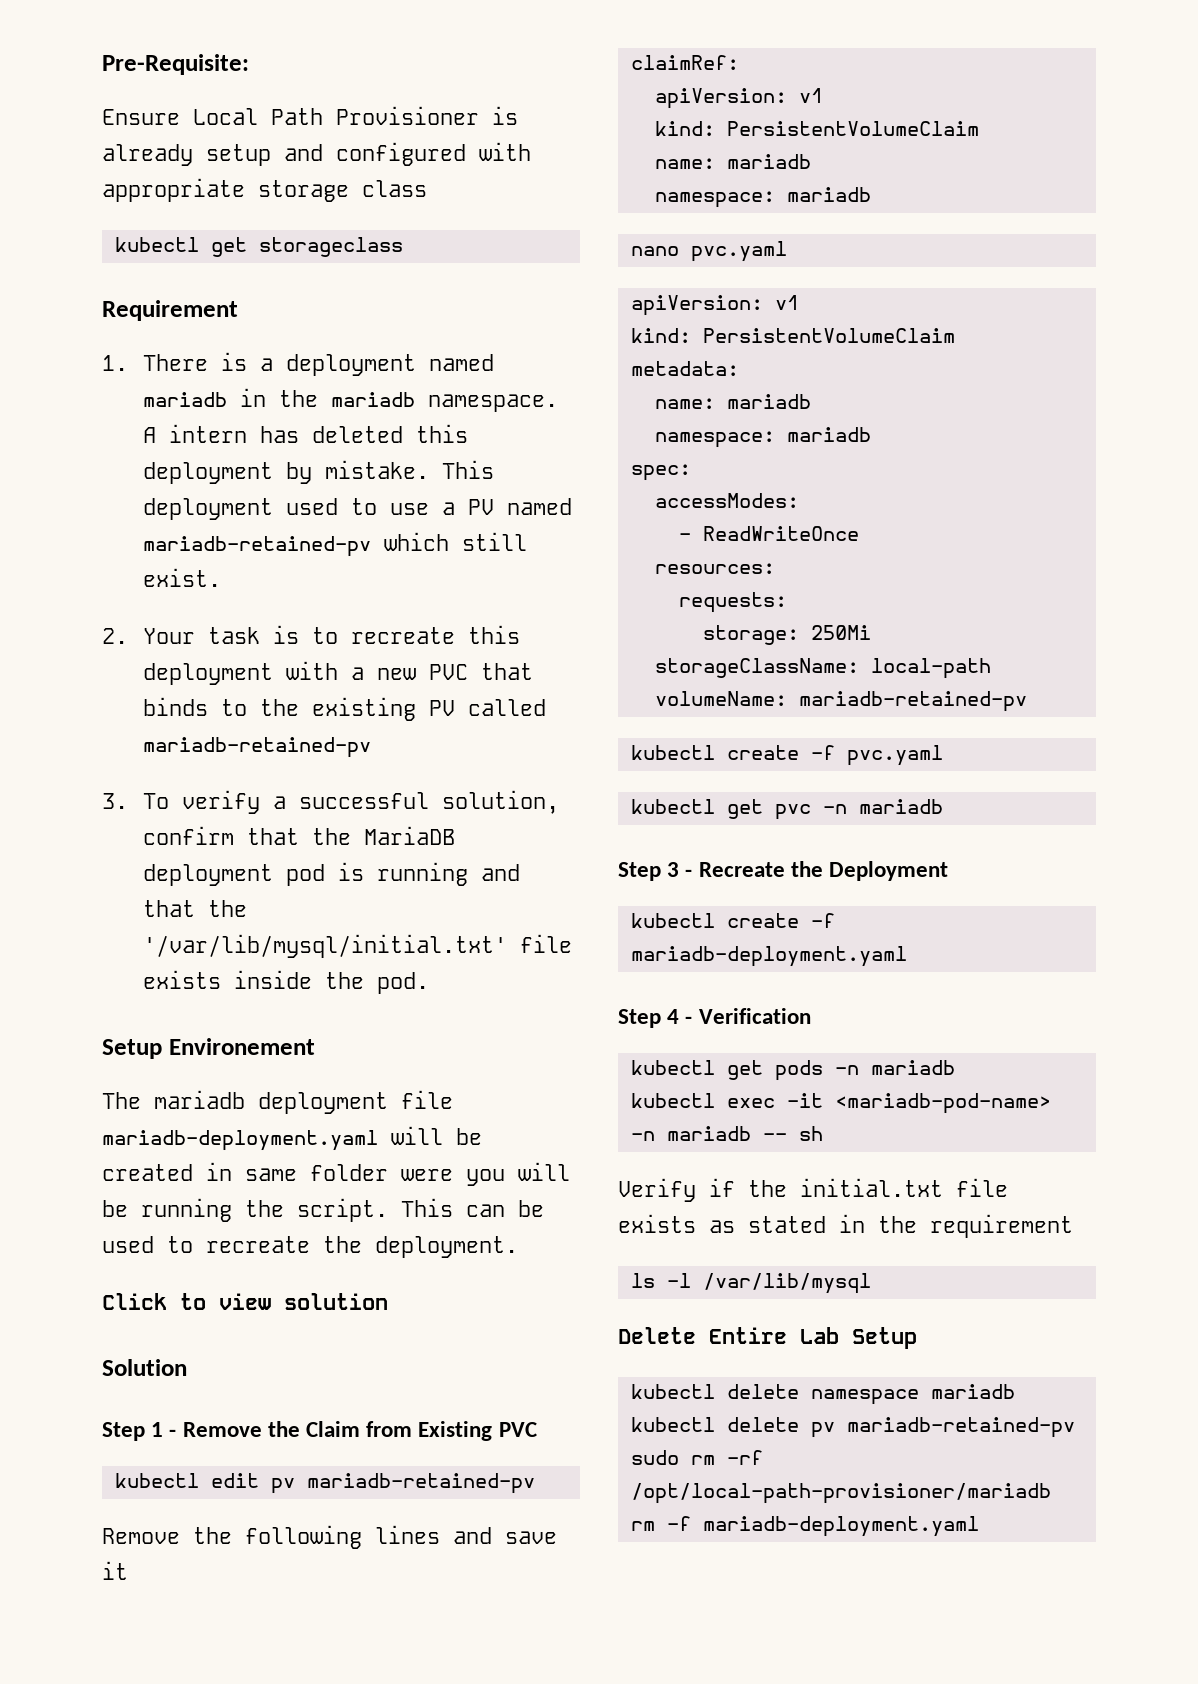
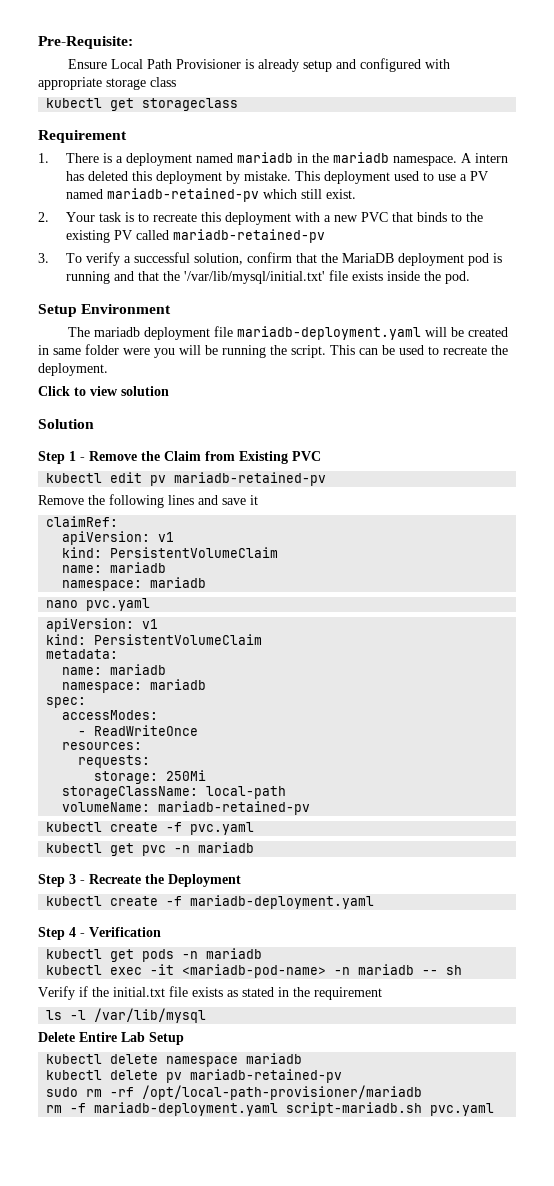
[168,1038,315,1055] Environement -> [81,304,172,314] Environment
(979, 1526) none -> [286,1102,495,1116] script-mariadb.sh pvc.yaml

